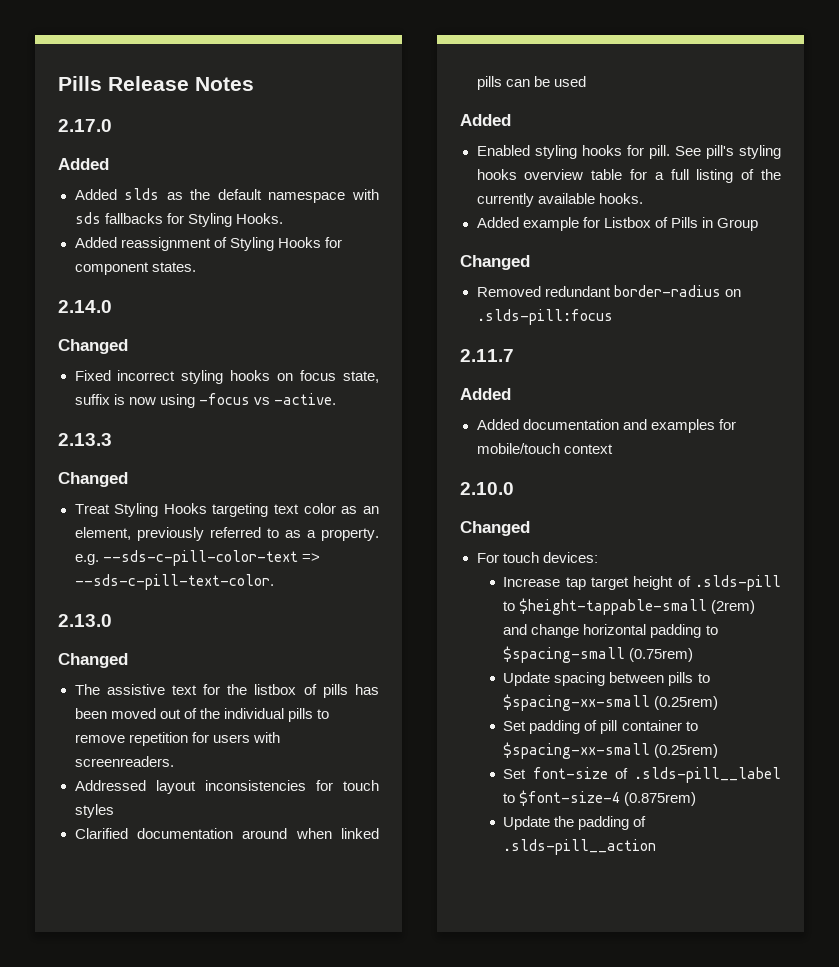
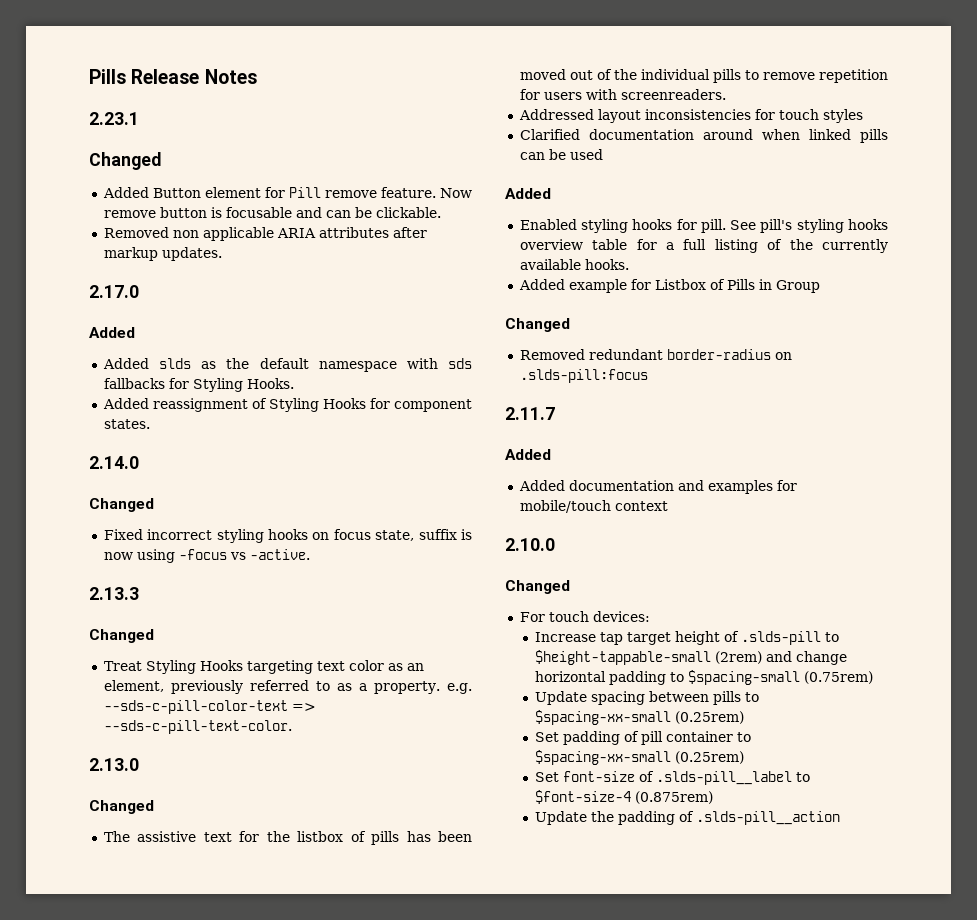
(254, 84) none -> [89,112,139,125] [89,152,161,170] [102,187,472,198] [103,207,441,218] [103,227,427,241] [103,247,222,261] // 2.23.1 // Changed // Added Button element for Pill remove feature. Now remove button is focusable and can be clickable. // Removed non applicable ARIA attributes after markup updates.

